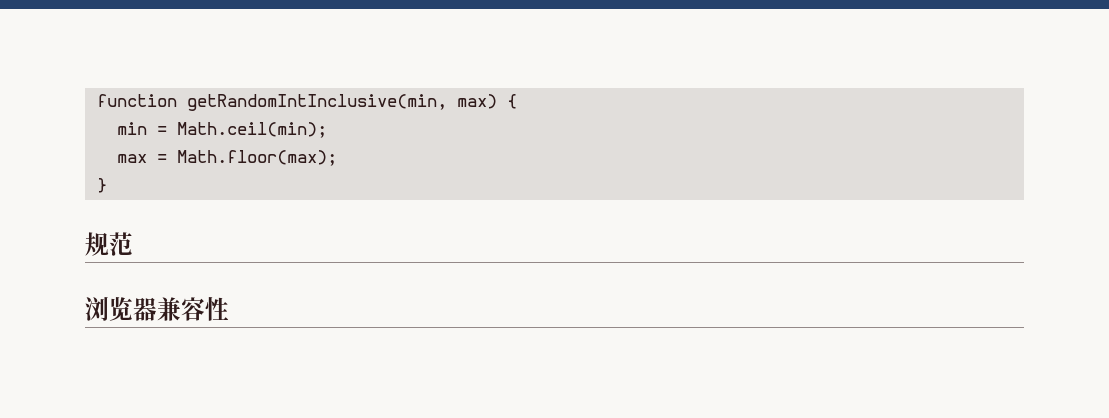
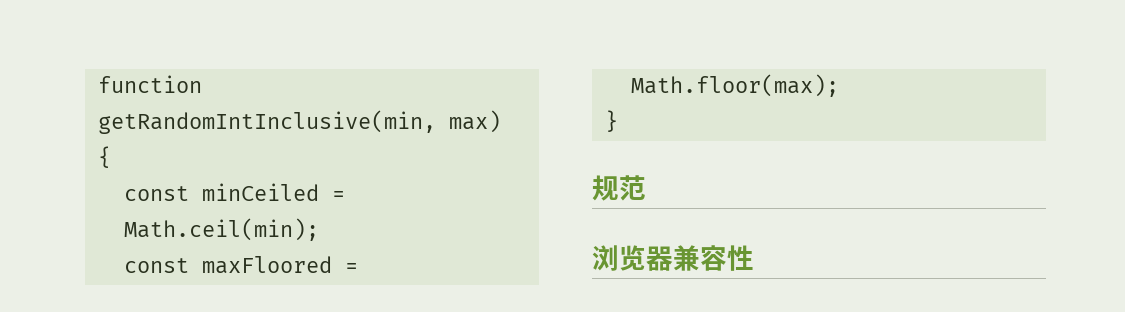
[117,122,147,135] min -> [123,183,319,201] const minCeiled
[117,154,147,163] max -> [123,256,332,274] const maxFloored

